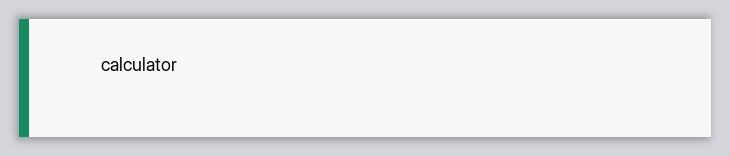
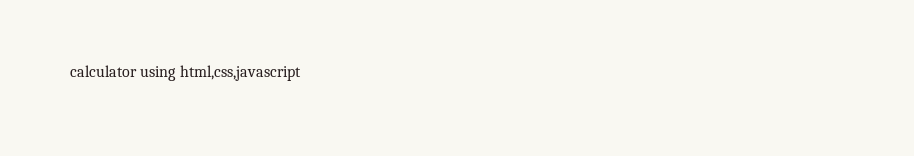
(177, 64) none -> [140,65,301,81] using html,css,javascript

